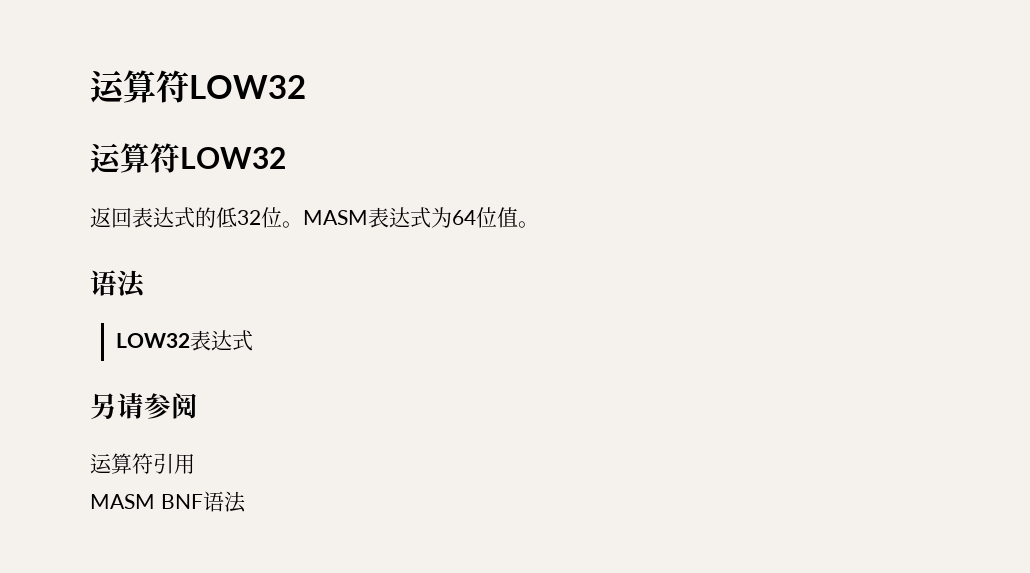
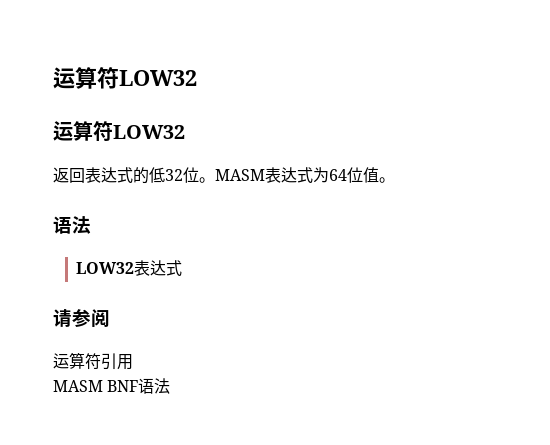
[90,393,117,419] 另 -> (183, 268) none

